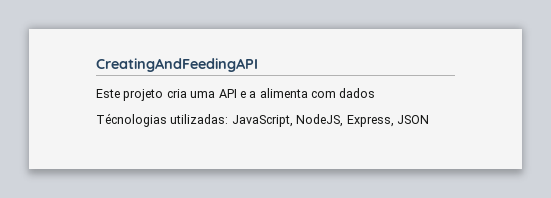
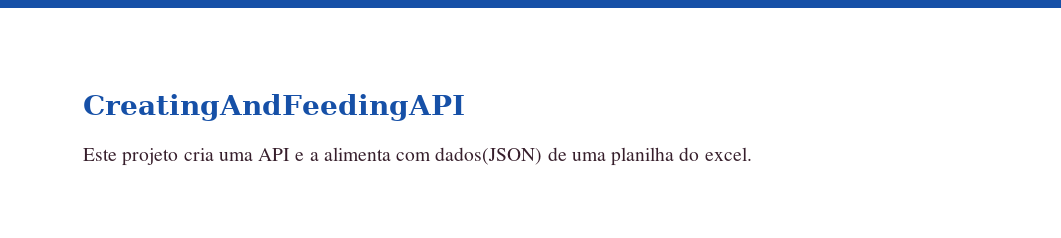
[339,88,376,98] [96,113,429,127] dados // Técnologias utilizadas: JavaScript, NodeJS, Express, JSON -> [435,147,752,166] dados(JSON) de uma planilha do excel.

